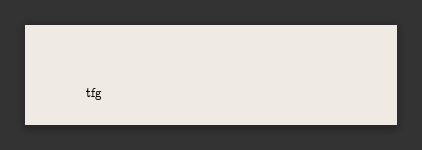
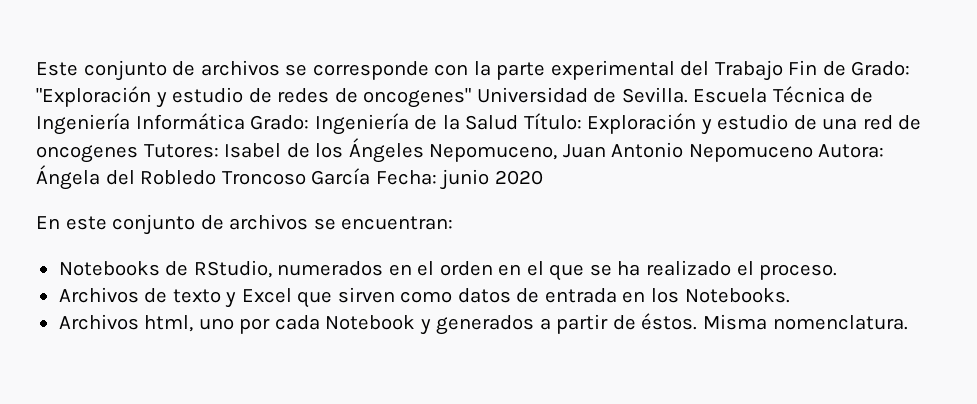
[86,88,102,100] tfg -> [36,60,911,81] [36,86,874,108] [36,113,922,135] [36,138,885,163] [36,165,543,190] [36,214,454,235] [58,260,838,281] [58,287,790,308] [58,313,908,335] Este conjunto de archivos se corresponde con la parte experimental del Trabajo Fin de Grado: "Exploración y estudio de redes de oncogenes" Universidad de Sevilla. Escuela Técnica de Ingeniería Informática Grado: Ingeniería de la Salud Título: Exploración y estudio de una red de oncogenes Tutores: Isabel de los Ángeles Nepomuceno, Juan Antonio Nepomuceno Autora: Ángela del Robledo Troncoso García Fecha: junio 2020 // En este conjunto de archivos se encuentran: // Notebooks de RStudio, numerados en el orden en el que se ha realizado el proceso. // Archivos de texto y Excel que sirven como datos de entrada en los Notebooks. // Archivos html, uno por cada Notebook y generados a partir de éstos. Misma nomenclatura.

